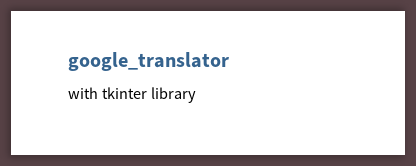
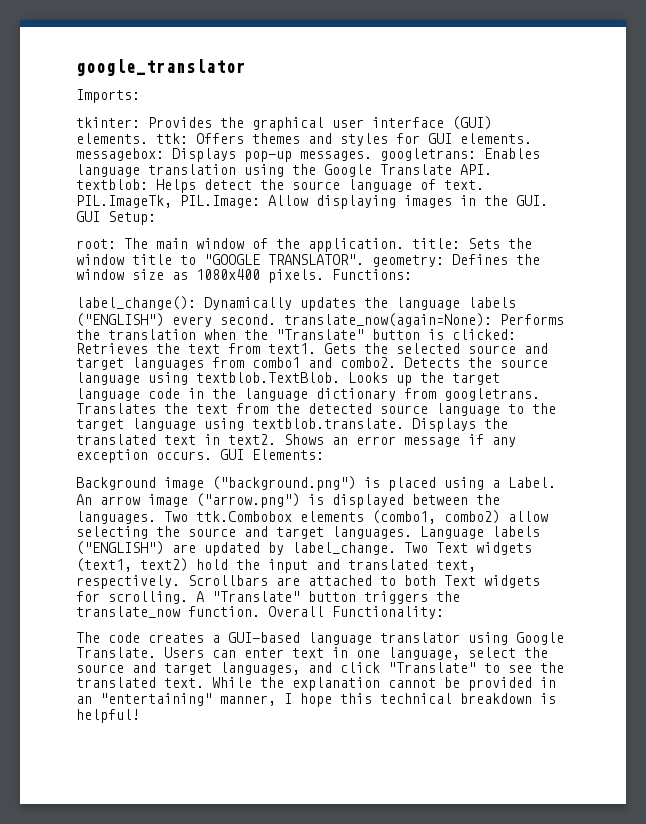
[68,87,196,103] with tkinter library -> [76,89,140,103] [76,116,492,131] [76,133,532,146] [76,148,540,162] [76,164,492,177] [76,179,484,193] [76,195,548,209] [76,211,156,225] [76,238,532,252] [76,254,540,267] [76,269,412,283] [76,296,516,311] [76,313,564,327] [76,329,516,340] [76,343,548,354] [76,357,548,370] [76,372,500,386] [76,388,540,401] [76,403,556,416] [76,418,508,432] [76,434,516,447] [76,449,324,463] [76,476,556,491] [76,493,500,508] [76,510,548,524] [76,526,540,539] [76,541,532,556] [76,558,476,573] [76,575,540,589] [76,591,460,604] [76,606,444,619] [76,632,564,645] [76,647,548,660] [76,662,564,675] [76,677,556,691] [76,693,556,707] [76,709,140,723] Imports: // tkinter: Provides the graphical user interface (GUI) elements. ttk: Offers themes and styles for GUI elements. messagebox: Displays pop-up messages. googletrans: Enables language translation using the Google Translate API. textblob: Helps detect the source language of text. PIL.ImageTk, PIL.Image: Allow displaying images in the GUI. GUI Setup: // root: The main window of the application. title: Sets the window title to "GOOGLE TRANSLATOR". geometry: Defines the window size as 1080x400 pixels. Functions: // label_change(): Dynamically updates the language labels ("ENGLISH") every second. translate_now(again=None): Performs the translation when the "Translate" button is clicked: Retrieves the text from text1. Gets the selected source and target languages from combo1 and combo2. Detects the source language using textblob.TextBlob. Looks up the target language code in the language dictionary from googletrans. Translates the text from the detected source language to the target language using textblob.translate. Displays the translated text in text2. Shows an error message if any exception occurs. GUI Elements: // Background image ("background.png") is placed using a Label. An arrow image ("arrow.png") is displayed between the languages. Two ttk.Combobox elements (combo1, combo2) allow selecting the source and target languages. Language labels ("ENGLISH") are updated by label_change. Two Text widgets (text1, text2) hold the input and translated text, respectively. Scrollbars are attached to both Text widgets for scrolling. A "Translate" button triggers the translate_now function. Overall Functionality: // The code creates a GUI-based language translator using Google Translate. Users can enter text in one language, select the source and target languages, and click "Translate" to see the translated text. While the explanation cannot be provided in an "entertaining" manner, I hope this technical breakdown is helpful!

